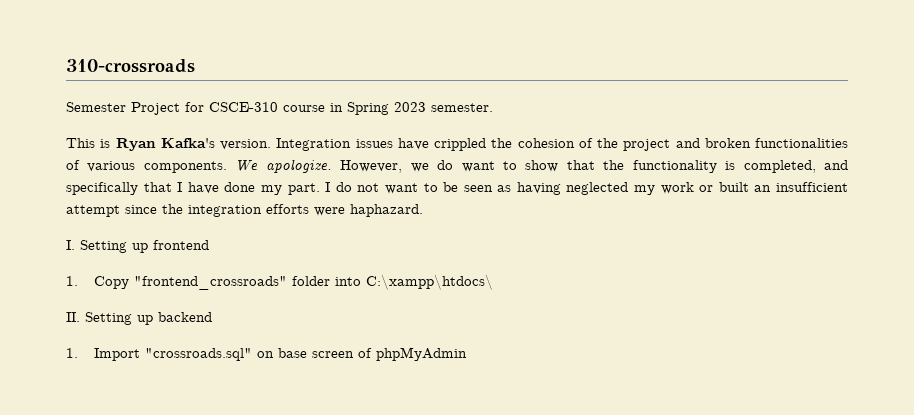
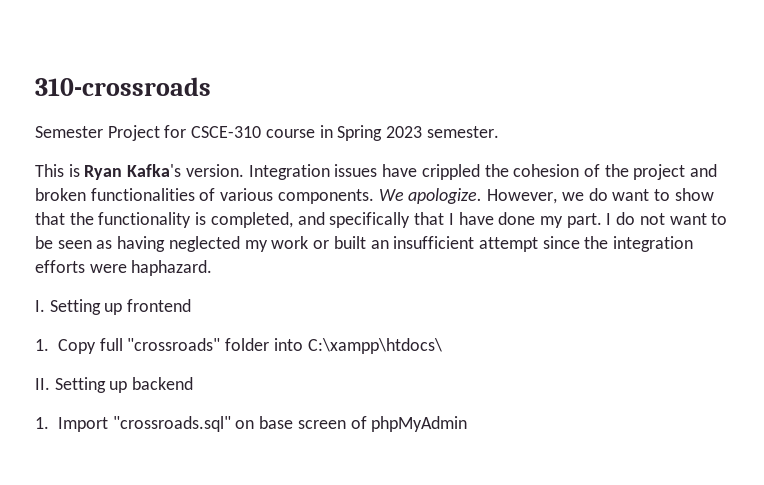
[133,276,287,290] "frontend_crossroads" -> [99,338,221,351] full "crossroads"

